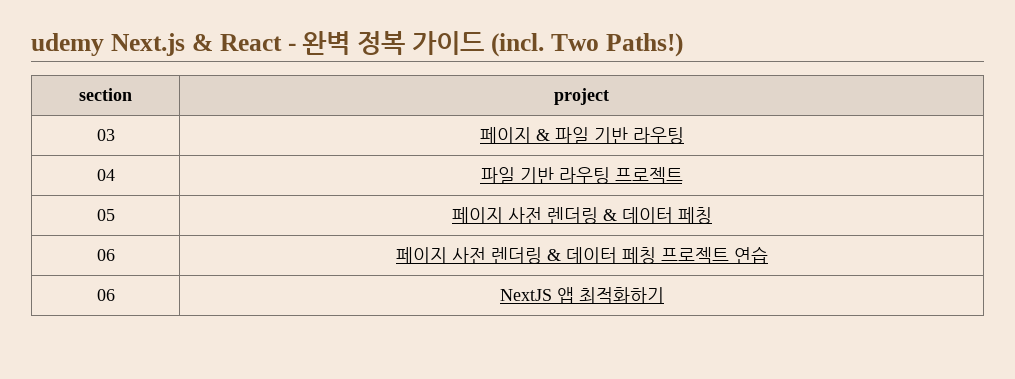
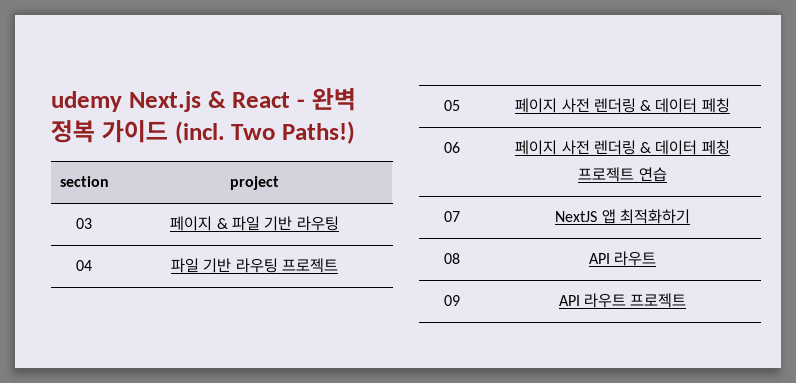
[96,289,115,301] 06 -> [444,211,460,222] 07
(664, 295) none -> [444,253,460,264] [588,251,657,266] [444,295,460,306] [558,293,687,308] // 08 | API 라우트 // 09 | API 라우트 프로젝트

